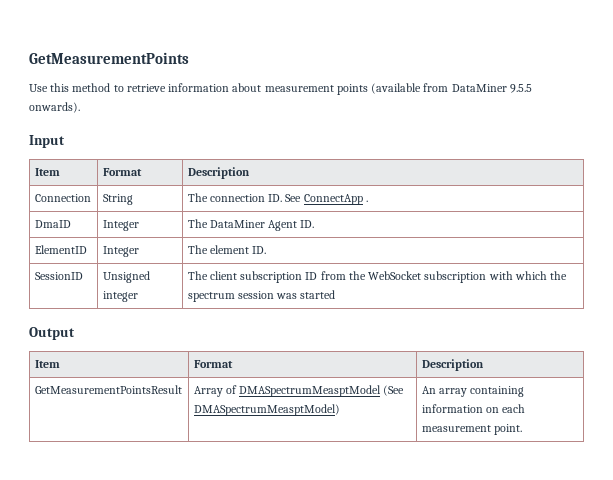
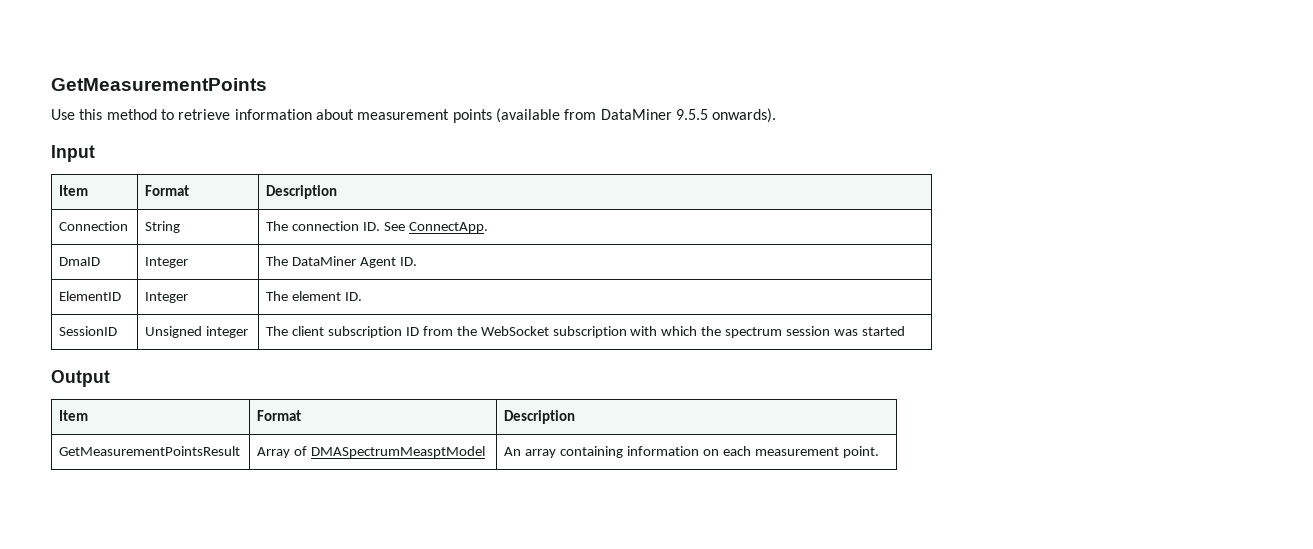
[303,194,368,205] ConnectApp . -> [408,222,488,233] ConnectApp.
[383,385,405,396] [193,404,340,416] (See DMASpectrumMeasptModel) -> (485, 452) none

